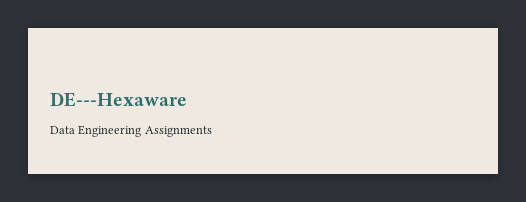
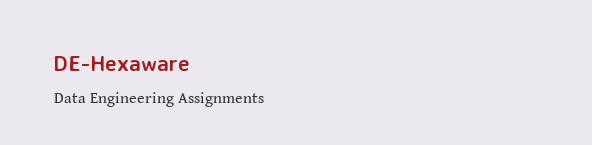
[50,92,187,107] DE---Hexaware -> [54,56,190,71] DE-Hexaware

